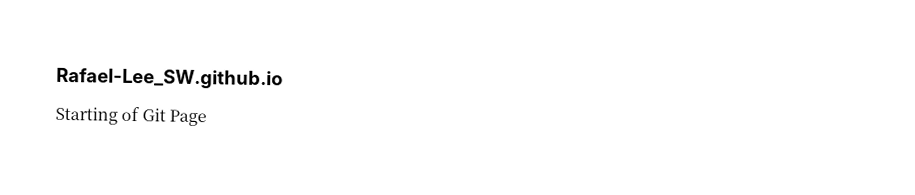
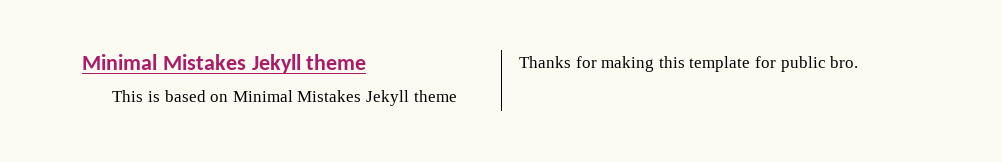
[56,67,283,90] [55,106,207,127] Rafael-Lee_SW.github.io // Starting of Git Page -> [82,54,367,73] [112,90,457,106] [519,56,859,72] Minimal Mistakes Jekyll theme // This is based on Minimal Mistakes Jekyll theme Thanks for making this template for public bro.

